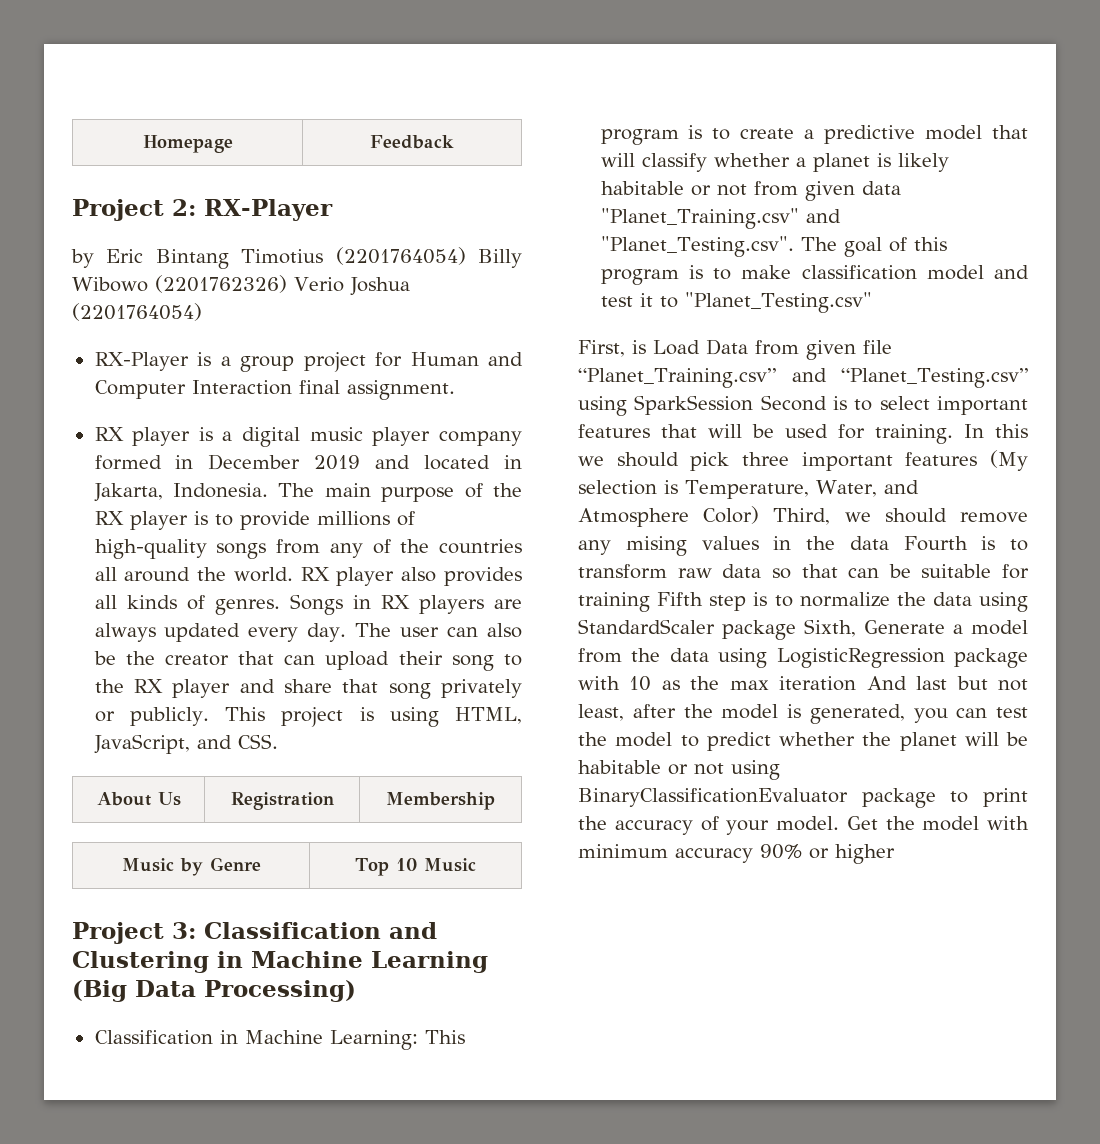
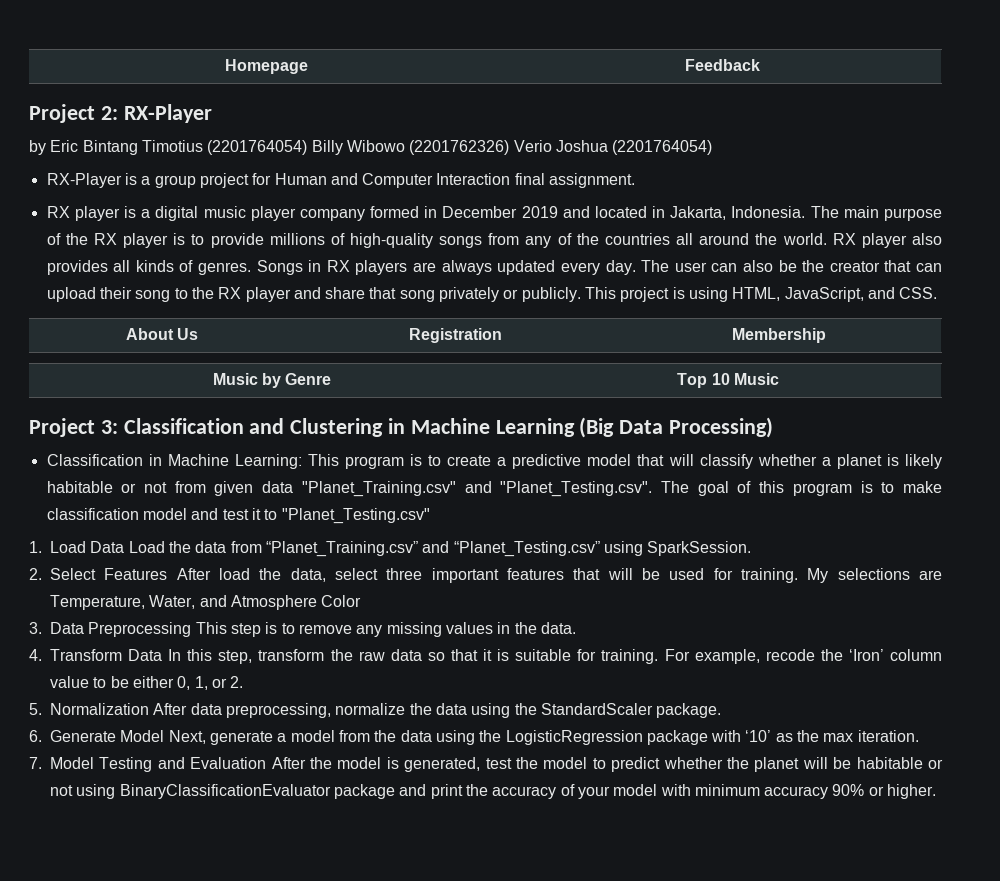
[578,339,892,360] [578,368,1029,388] [578,395,930,416] First, is Load Data from given file “Planet_Training.csv” and “Planet_Testing.csv” using SparkSession Second is to select -> [29,541,752,557] [29,568,423,582] 1. Load Data Load the data from “Planet_Training.csv” and “Planet_Testing.csv” using SparkSession. // 2. Select Features After load the data, select three
[964,424,1028,438] [578,450,1028,471] [578,480,919,499] [578,506,947,527] In this we should pick three important features (My selection is Temperature, Water, and Atmosphere Color) Third, we should -> [807,568,943,583] [50,595,362,610] [29,622,295,637] My selections are Temperature, Water, and Atmosphere Color // 3. Data Preprocessing This step is to
[625,536,687,556] mising -> [386,622,442,637] missing
[849,536,1028,551] [578,564,1029,579] [578,592,1028,612] [578,619,945,640] data Fourth is to transform raw data so that can be suitable for training Fifth step is to normalize the data using StandardScaler package Sixth, Generate -> [540,622,576,634] [29,649,942,664] [50,676,244,690] [29,703,722,718] [29,730,273,745] data. // 4. Transform Data In this step, transform the raw data so that it is suitable for training. For example, recode the ‘Iron’ column value to be either 0, 1, or 2. // 5. Normalization After data preprocessing, normalize the data using the StandardScaler package. // 6. Generate Model Next, generate
(768, 658) none -> [479,730,502,742] the
[629,676,652,691] 10 -> [745,730,772,742] ‘10’
[779,676,1028,691] [578,704,676,721] iteration And last but not least, after -> [857,730,919,742] [29,757,306,772] iteration. // 7. Model Testing and Evaluation After
[913,708,988,723] you can -> (481, 764) none
[950,791,969,803] to -> [399,784,427,796] and
[776,816,915,831] model. Get the -> (610, 792) none
[835,844,895,864] higher -> [887,784,937,799] higher.

